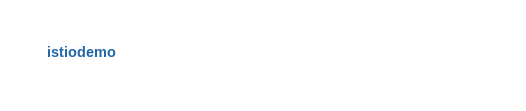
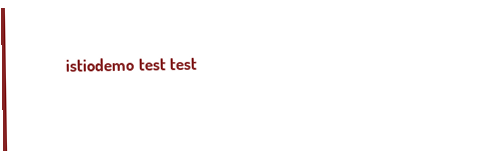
(116, 51) none -> [137,57,198,71] test test

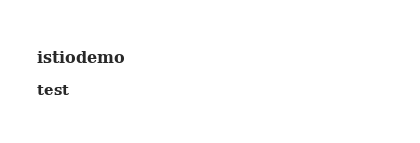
[137,58,166,71] test -> (125, 57) //

